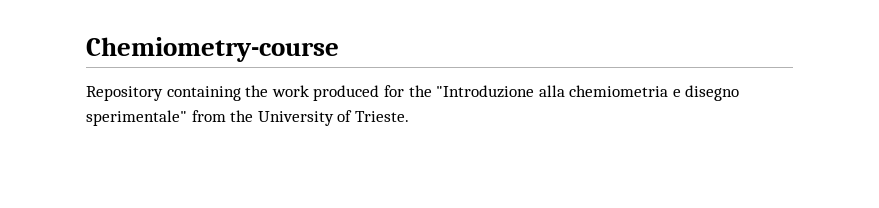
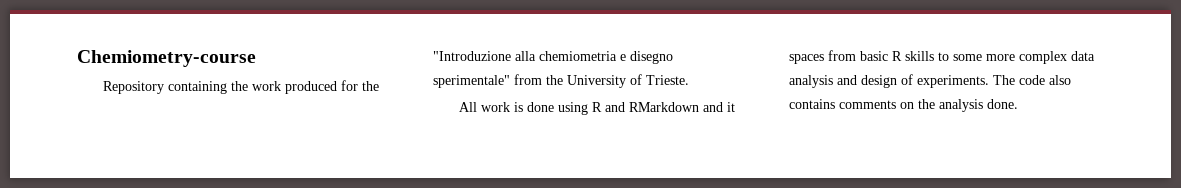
(409, 116) none -> [458,102,735,115] [789,50,1095,64] [789,74,1071,88] [789,99,1018,112] // All work is done using R and RMarkdown and it spaces from basic R skills to some more complex data analysis and design of experiments. The code also contains comments on the analysis done.

